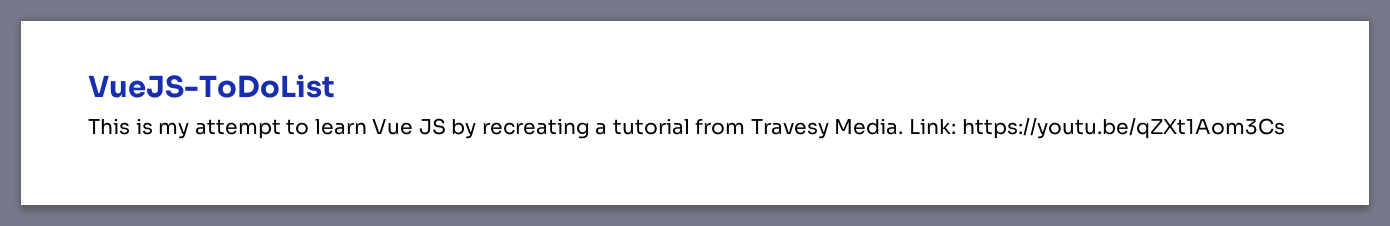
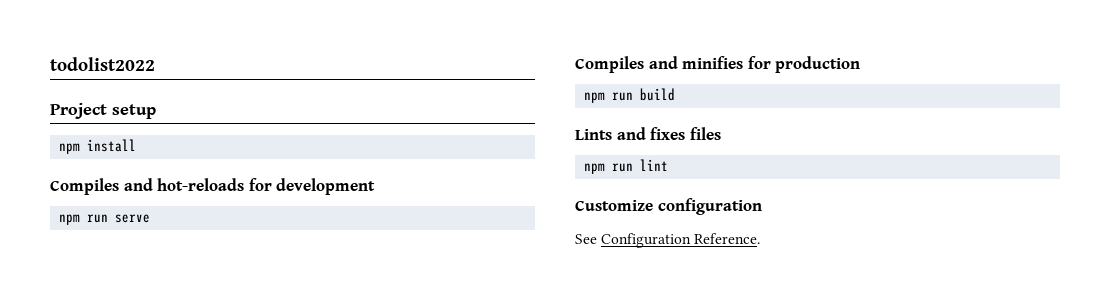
[88,74,335,98] [88,118,1285,139] VueJS-ToDoList // This is my attempt to learn Vue JS by recreating a tutorial from Travesy Media. Link: https://youtu.be/qZXt1Aom3Cs -> [50,57,155,71] [50,103,156,119] [59,139,137,154] [50,178,376,195] [59,214,151,225] [575,56,861,73] [584,88,676,103] [575,127,721,140] [584,159,669,174] [575,198,762,215] [575,233,761,248] todolist2022 // Project setup // npm install // Compiles and hot-reloads for development // npm run serve // Compiles and minifies for production // npm run build // Lints and fixes files // npm run lint // Customize configuration // See Configuration Reference.

